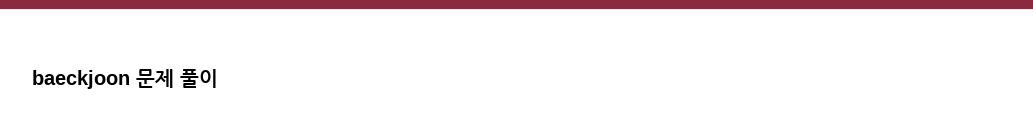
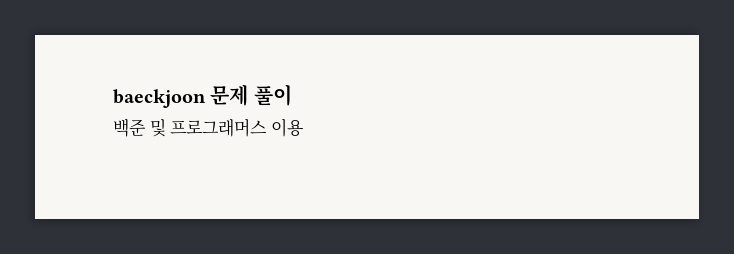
(218, 78) none -> [113,118,304,137] // 백준 및 프로그래머스 이용

